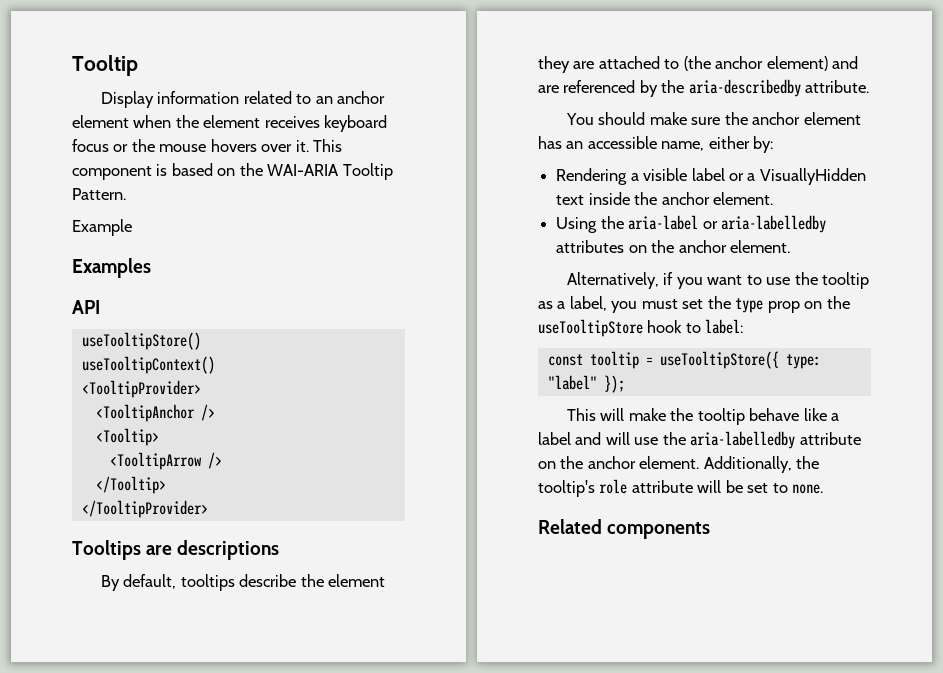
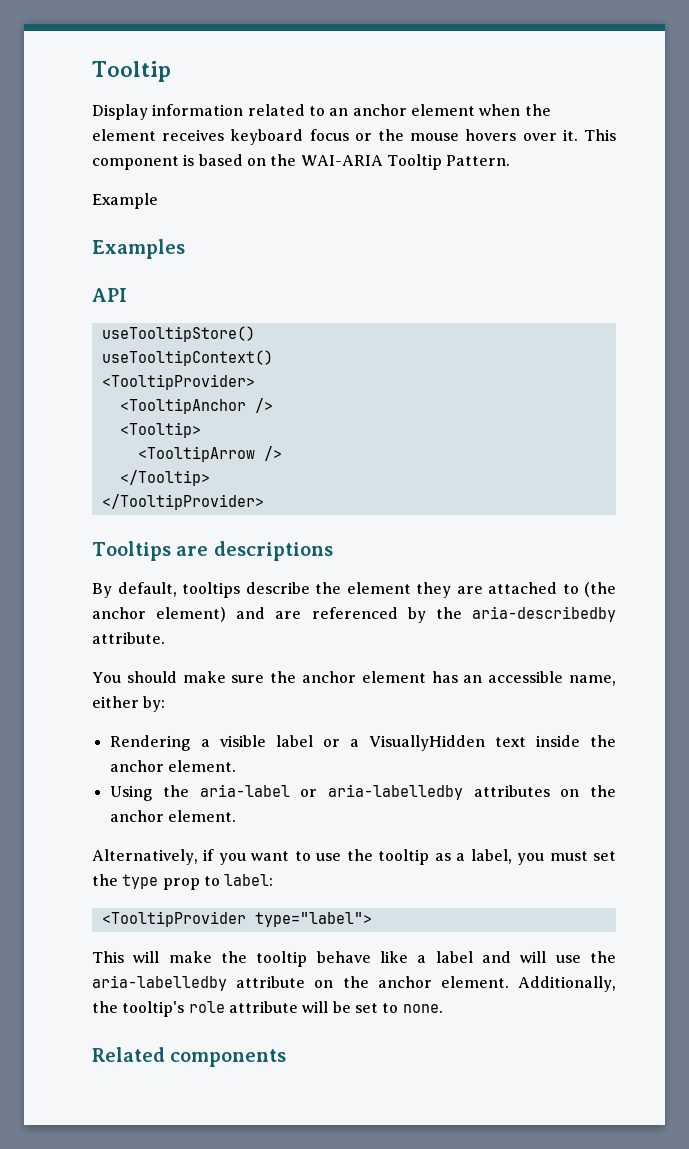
[804,296,850,309] [538,319,744,337] [547,351,821,369] [547,375,625,393] on the useTooltipStore hook to label: // const tooltip = useTooltipStore({ type: "label" }); -> [203,874,274,886] [101,911,372,927] to label: // <TooltipProvider type="label">

